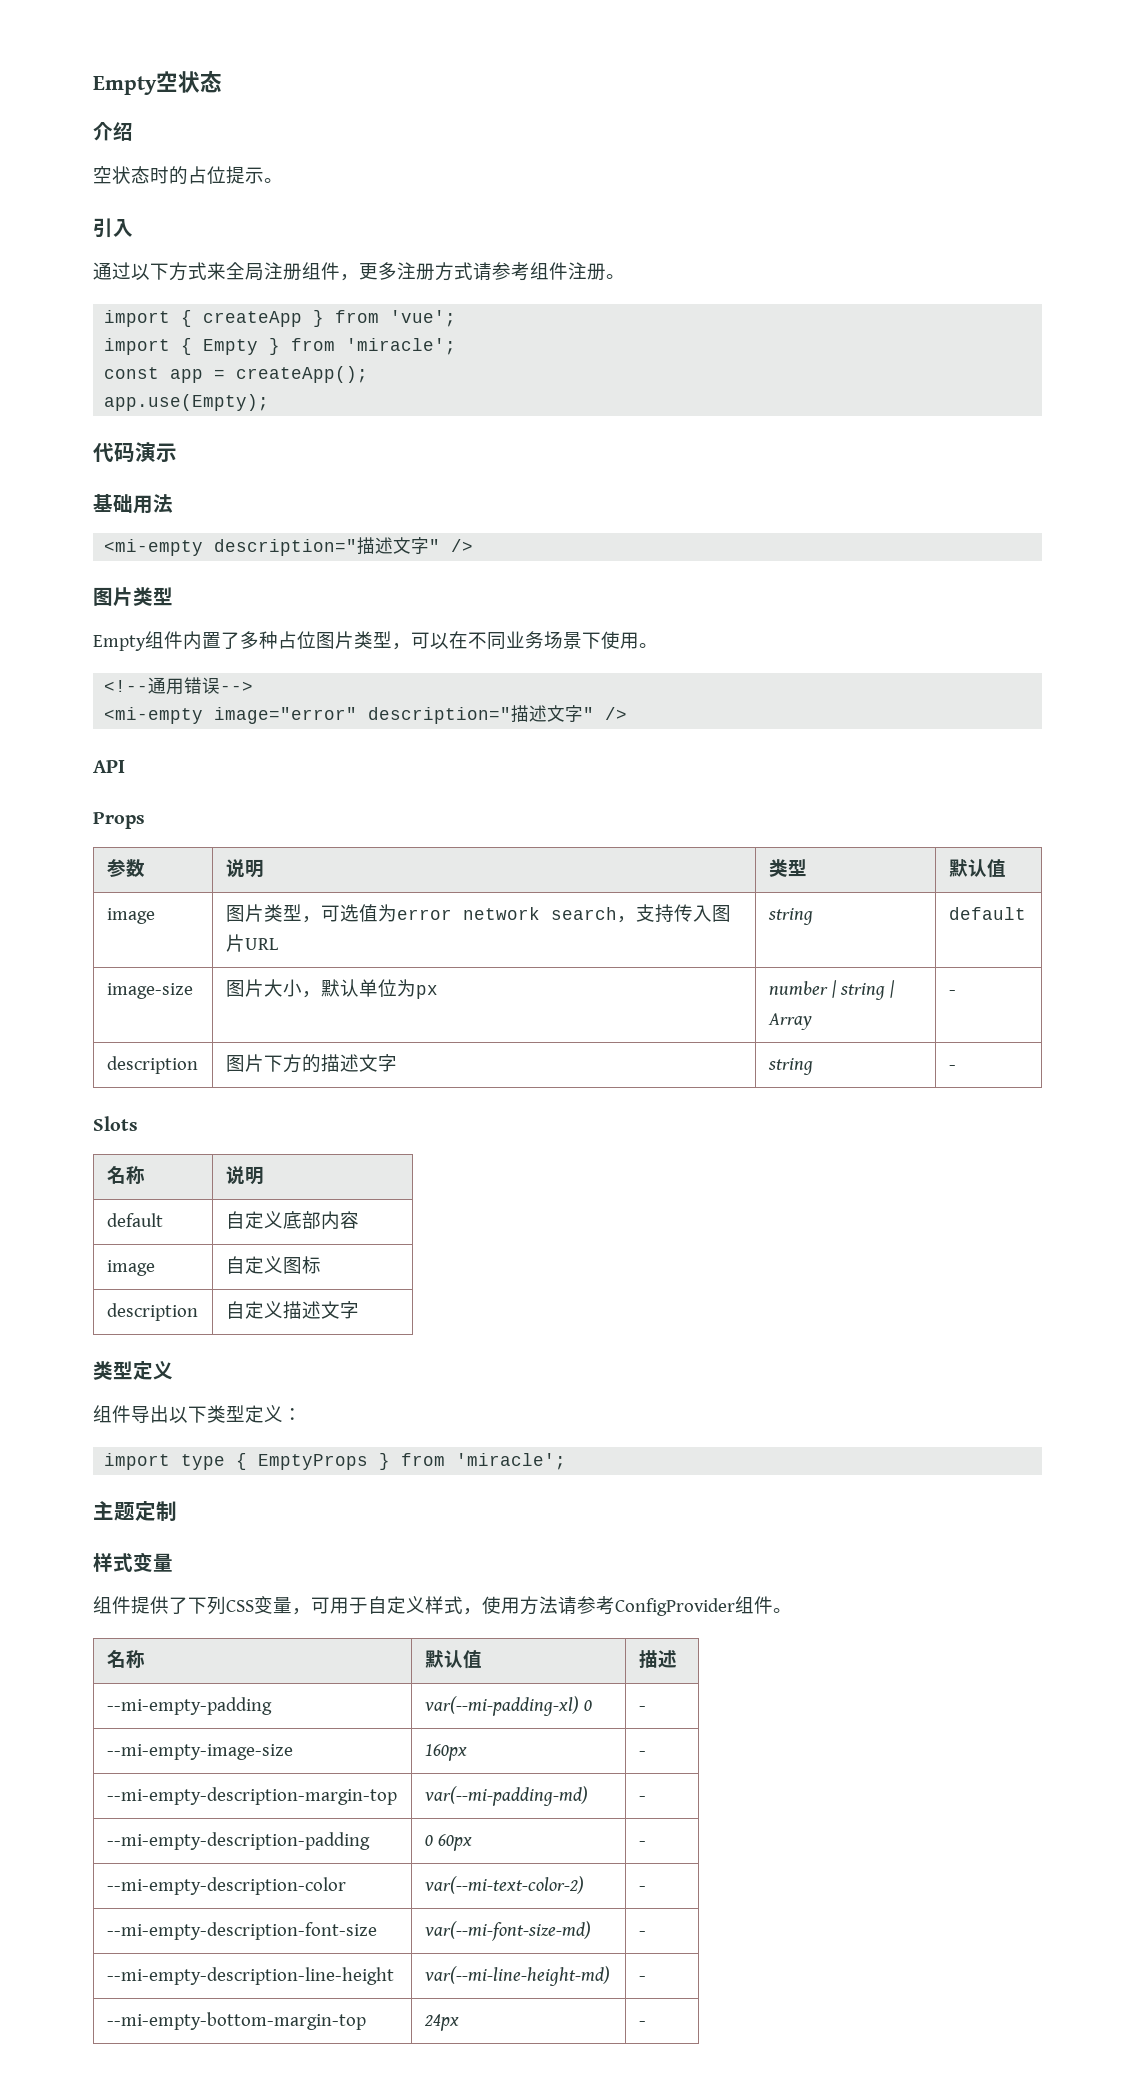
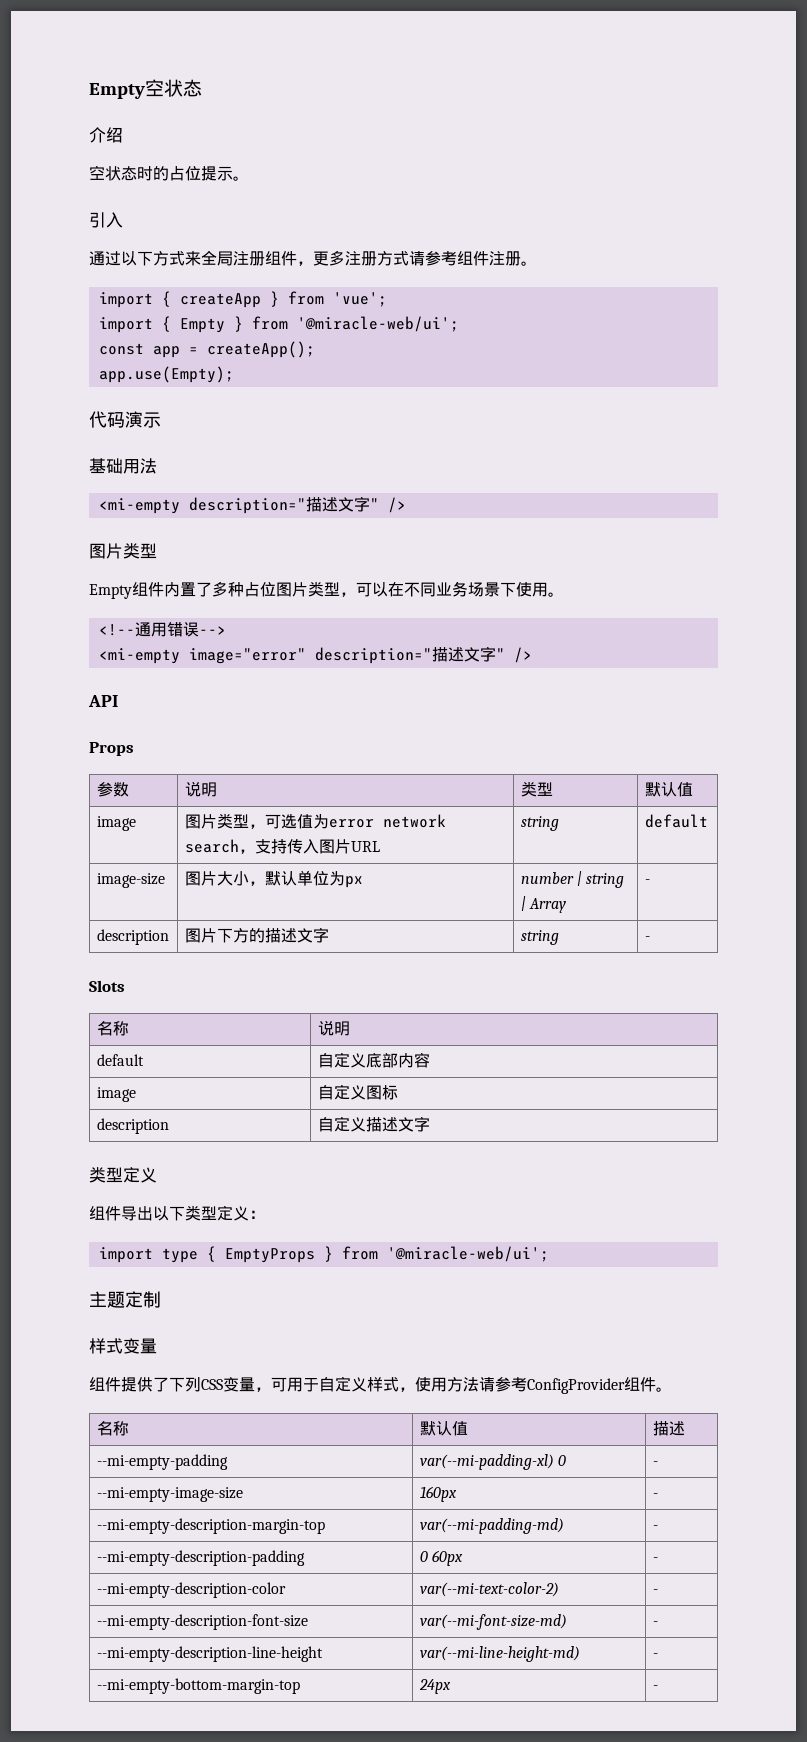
[346,338,457,355] 'miracle'; -> [296,316,459,332] '@miracle-web/ui';
[456,1453,567,1470] 'miracle'; -> [386,1246,549,1262] '@miracle-web/ui';

